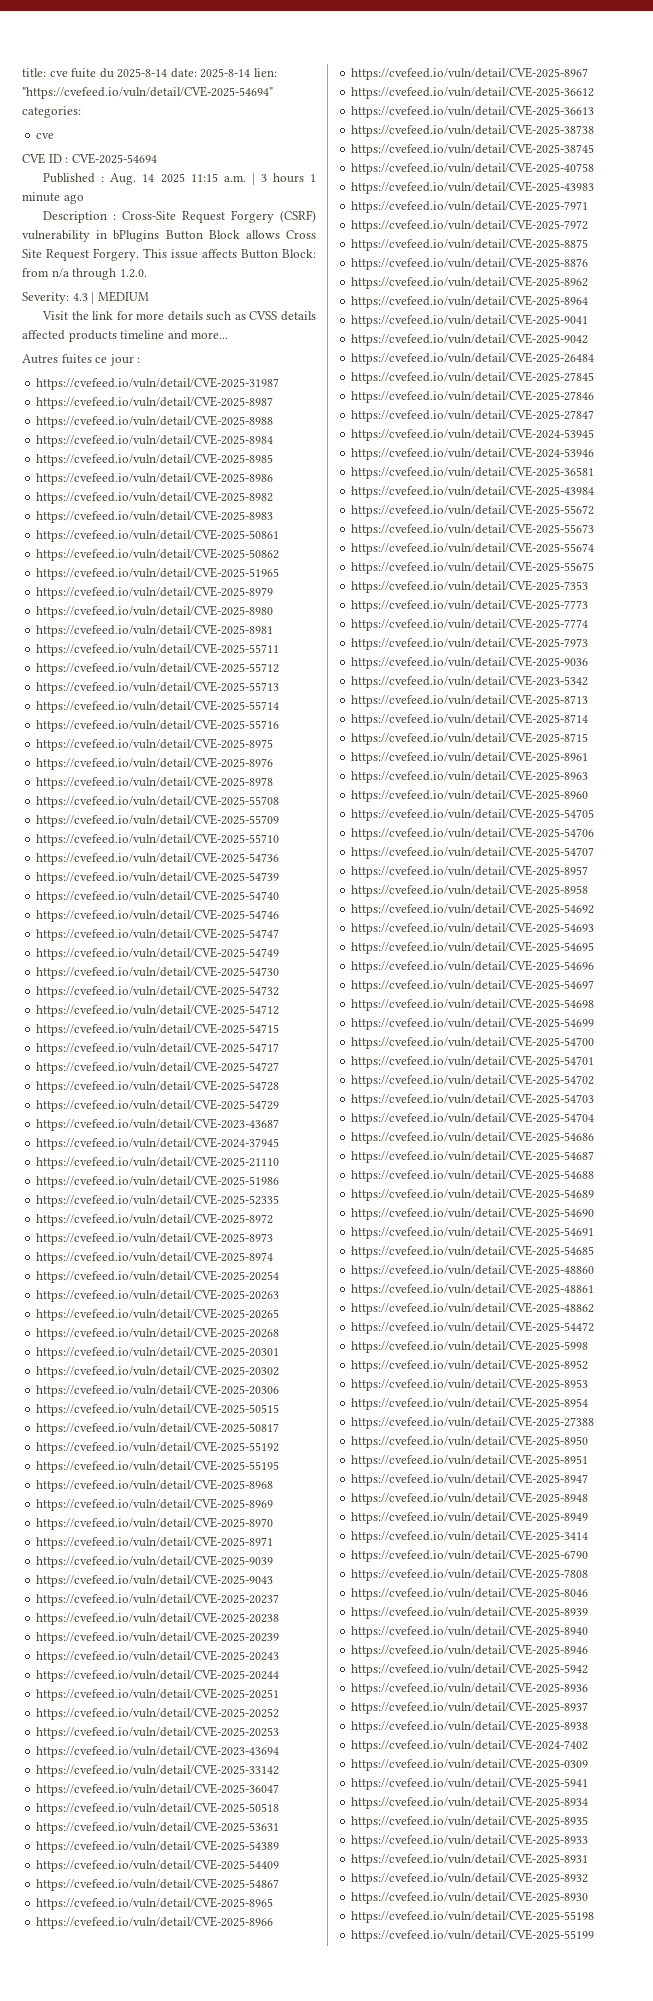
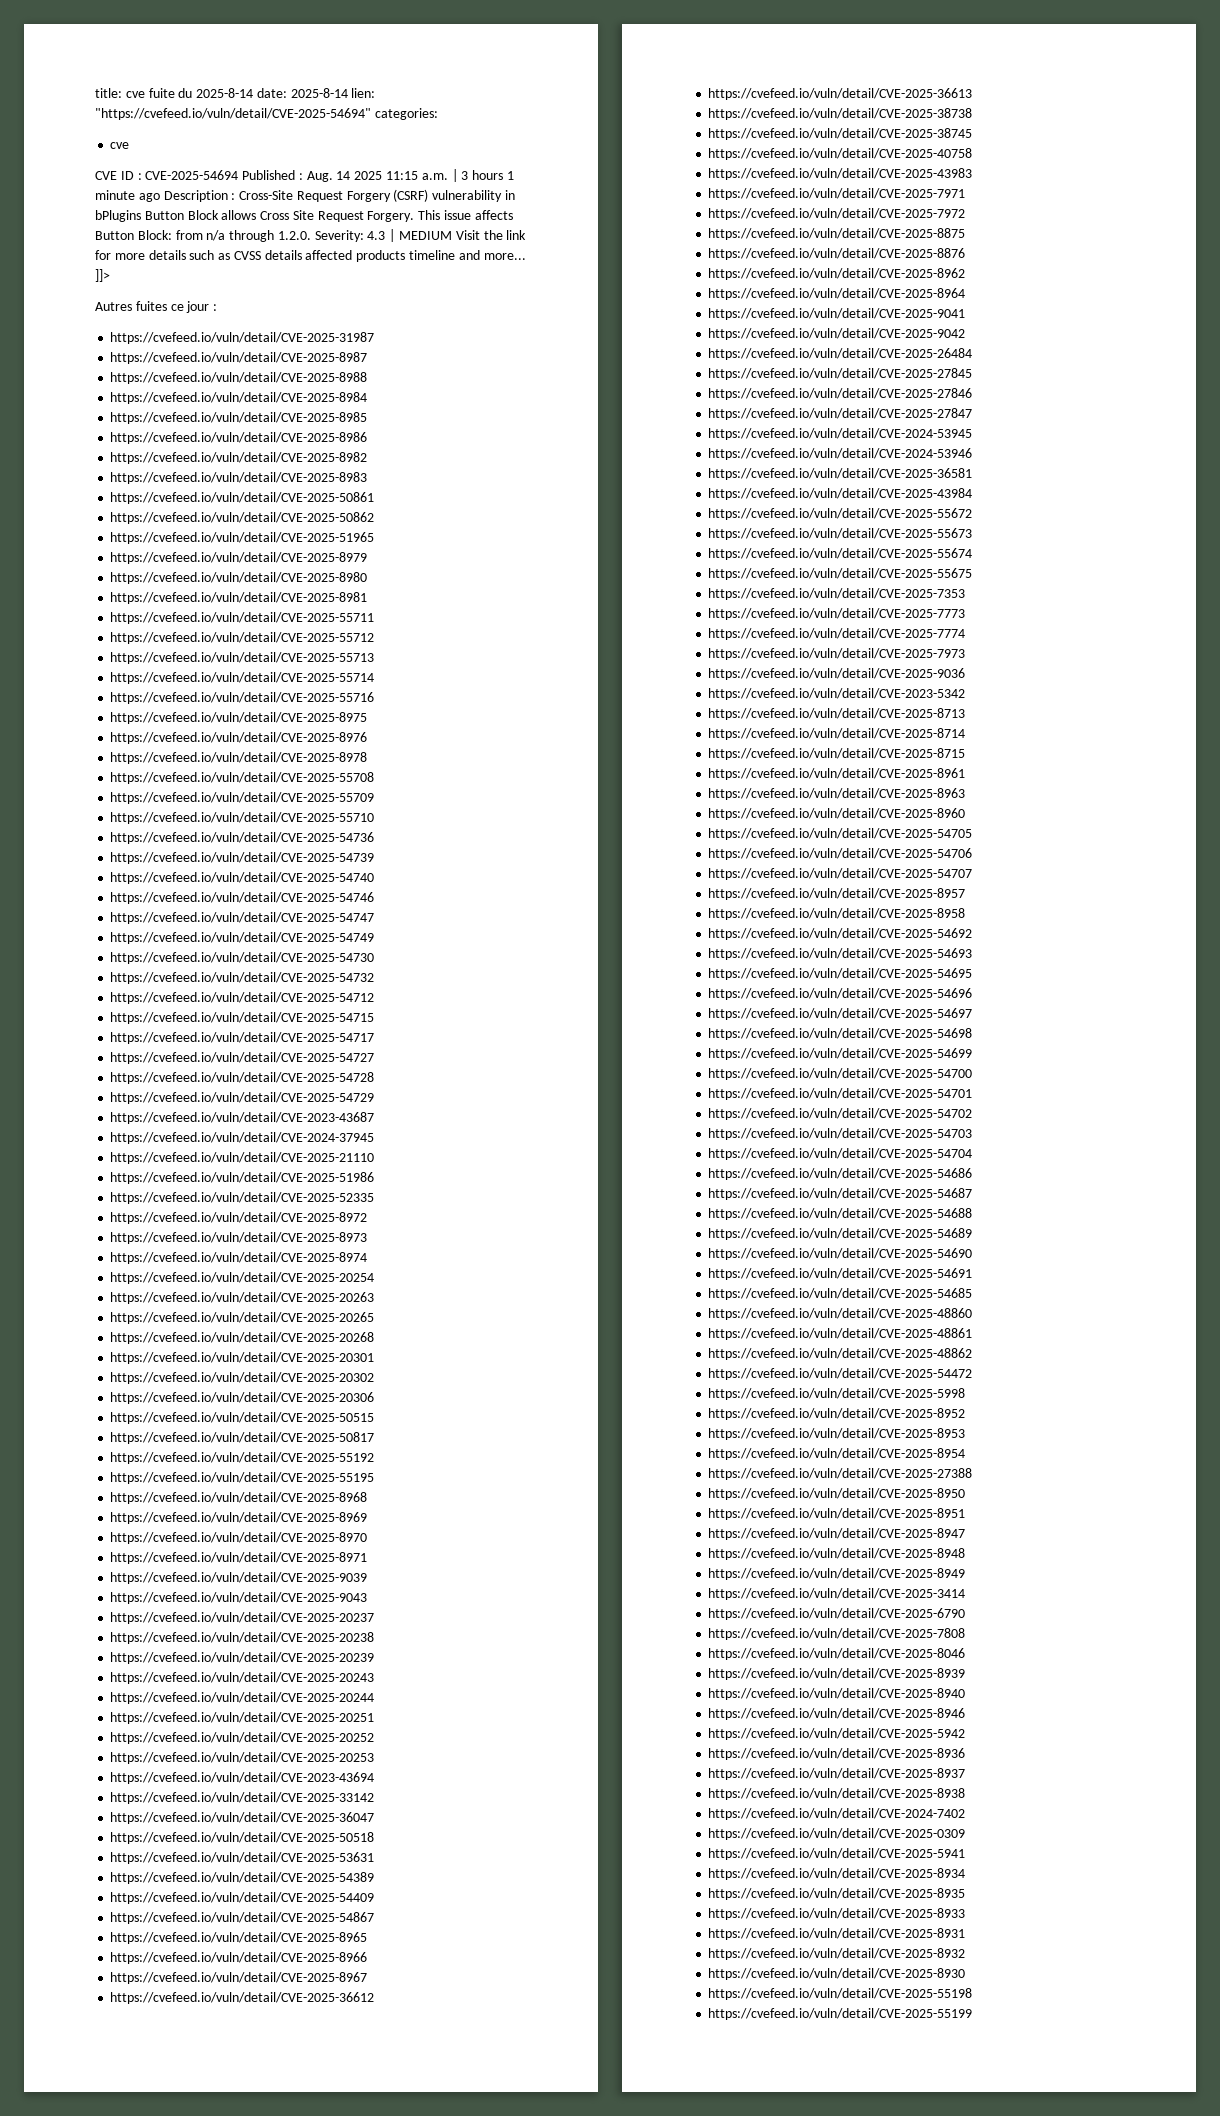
(157, 158) // -> (239, 175) none
(84, 199) // -> (160, 197) none
(147, 273) // -> (311, 235) none
(149, 296) // -> (453, 235) none
(229, 335) none -> [95,269,110,282] ]]>

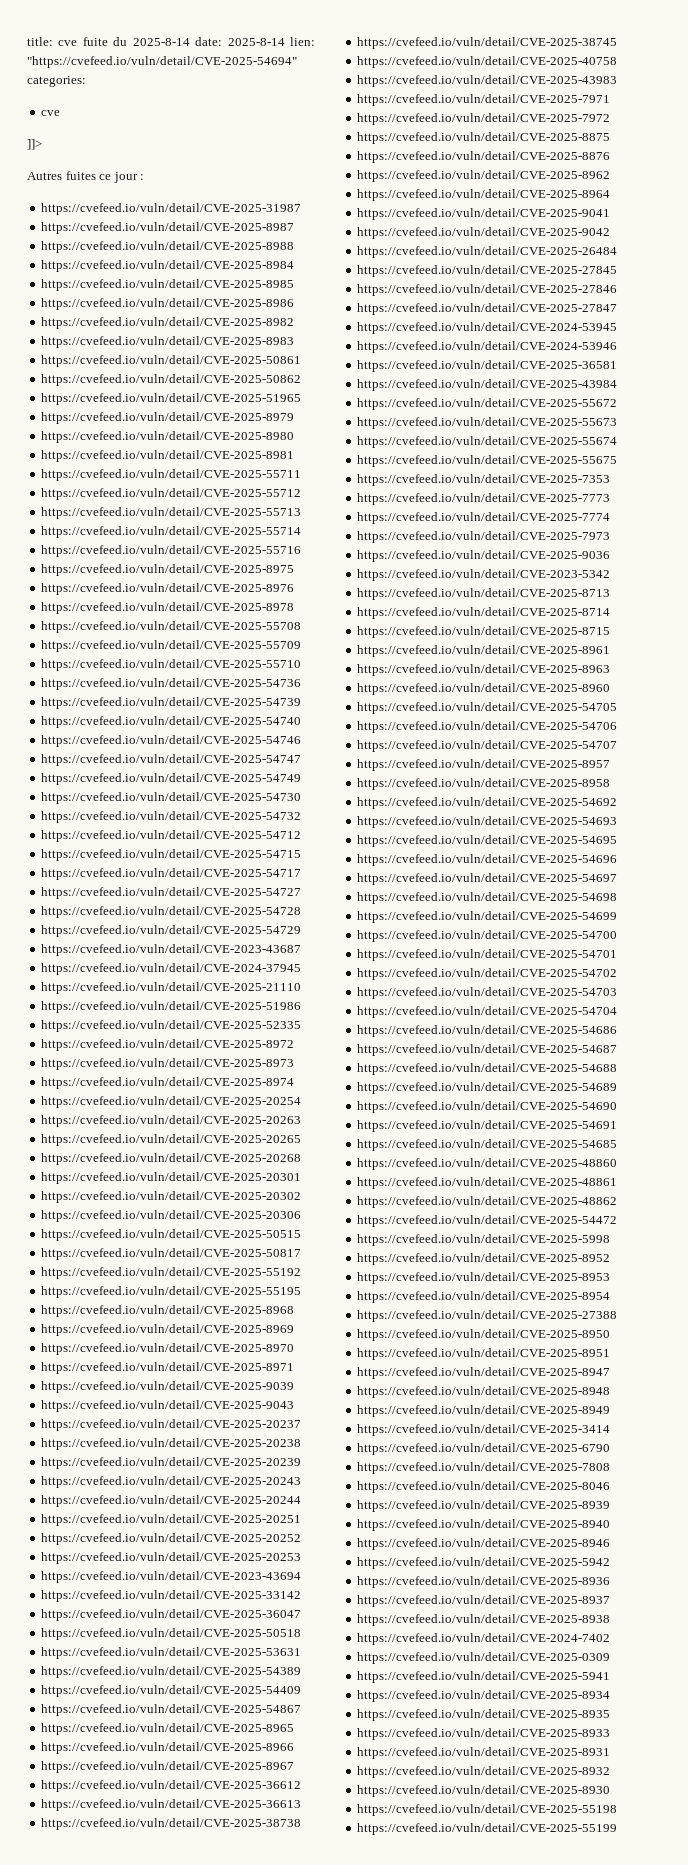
[95,169,514,182] [95,189,516,202] [95,210,513,222] [95,229,527,242] [95,250,526,262] CVE ID : CVE-2025-54694 Published : Aug. 14 2025 11:15 a.m. | 3 hours 1 minute ago Description : Cross-Site Request Forgery (CSRF) vulnerability in bPlugins Button Block allows Cross Site Request Forgery. This issue affects Button Block: from n/a through 1.2.0. Severity: 4.3 | MEDIUM Visit the link for more details such as CVSS details affected products timeline and more... -> (61, 113) none

